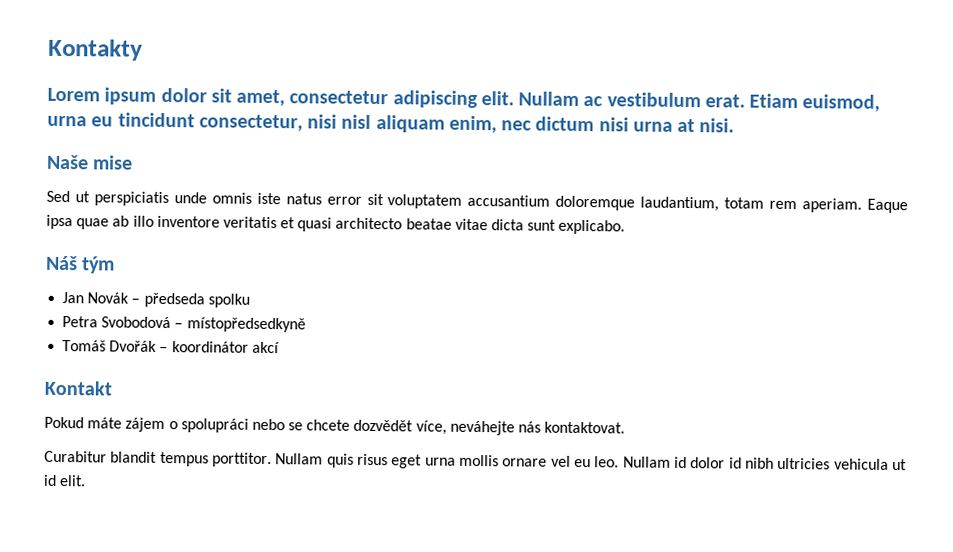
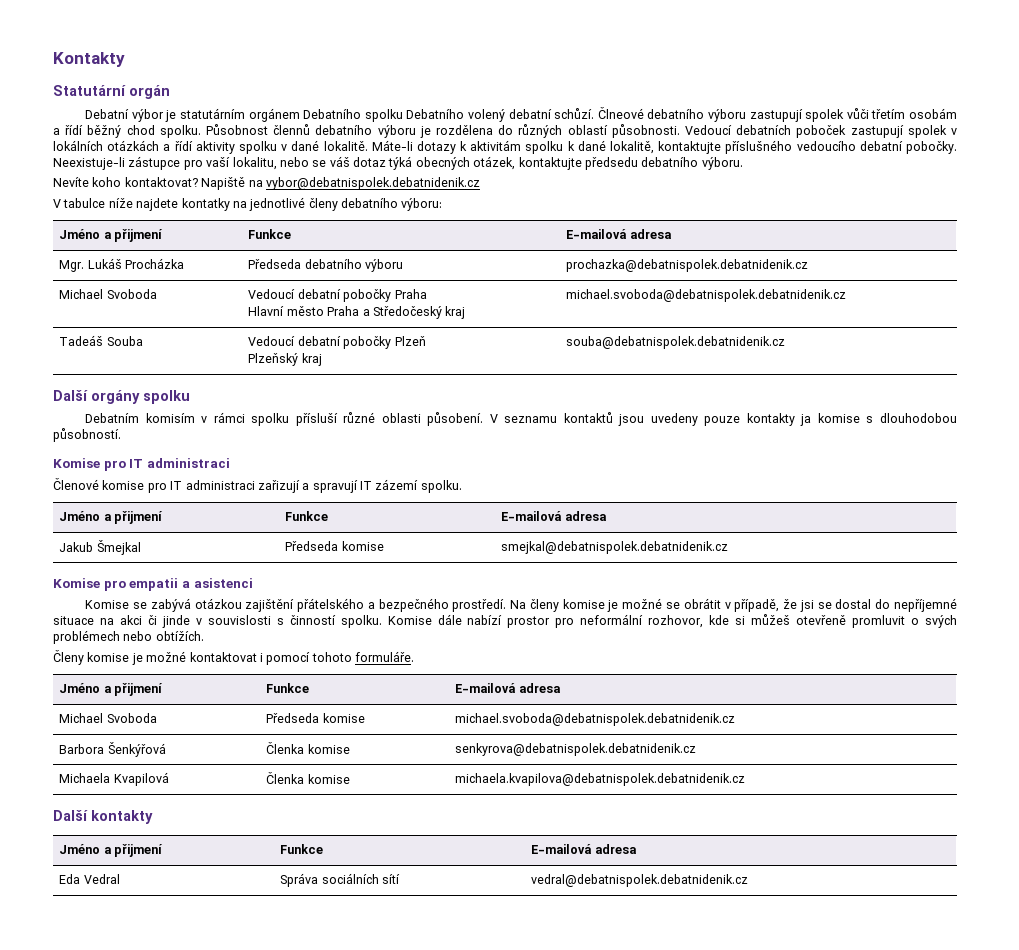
[47,87,881,112] [47,112,735,134] [47,154,134,170] [46,190,908,214] [46,214,626,235] [46,255,116,274] [62,292,250,308] [62,316,306,333] [62,340,280,354] [44,380,112,396] [44,416,626,436] [44,450,908,471] [43,474,87,487] Lorem ipsum dolor sit amet, consectetur adipiscing elit. Nullam ac vestibulum erat. Etiam euismod, urna eu tincidunt consectetur, nisi nisl aliquam enim, nec dictum nisi urna at nisi. // Naše mise // Sed ut perspiciatis unde omnis iste natus error sit voluptatem accusantium doloremque laudantium, totam rem aperiam. Eaque ipsa quae ab illo inventore veritatis et quasi architecto beatae vitae dicta sunt explicabo. // Náš tým // Jan Novák – předseda spolku // Petra Svobodová – místopředsedkyně // Tomáš Dvořák – koordinátor akcí // Kontakt // Pokud máte zájem o spolupráci nebo se chcete dozvědět více, neváhejte nás kontaktovat. // Curabitur blandit tempus porttitor. Nullam quis risus eget urna mollis ornare vel eu leo. Nullam id dolor id nibh ultricies vehicula ut id elit. -> [53,85,170,99] [85,107,958,122] [53,124,958,138] [53,140,957,154] [53,156,743,170] [53,177,480,190] [53,197,443,211] [59,229,164,242] [248,229,292,239] [566,229,672,239] [59,258,185,272] [248,259,404,272] [566,259,809,272] [59,289,157,299] [248,289,427,302] [248,306,466,319] [566,289,847,302] [59,335,143,346] [248,336,426,349] [248,353,322,366] [566,336,786,349] [53,390,190,404] [85,412,957,426] [53,428,121,442] [53,458,230,471] [53,478,462,493] [59,511,164,524] [285,511,329,521] [501,511,607,521] [59,540,141,555] [285,541,384,551] [501,541,729,554] [53,578,253,591] [85,598,957,612] [53,614,957,628] [53,630,204,644] [53,650,414,665] [59,683,164,696] [266,683,310,693] [455,683,561,693] [59,713,157,723] [266,713,365,723] [455,713,736,726] [59,742,166,757] [266,742,350,754] [455,743,697,756] [59,772,169,786] [266,772,350,784] [455,773,746,786] [53,810,153,824] [59,844,164,857] [280,844,324,854] [531,844,637,854] [59,874,120,884] [280,873,401,887] [531,874,749,887] Statutární orgán // Debatní výbor je statutárním orgánem Debatního spolku Debatního volený debatní schůzí. Člneové debatního výboru zastupují spolek vůči třetím osobám a řídí běžný chod spolku. Působnost člennů debatního výboru je rozdělena do různých oblastí působnosti. Vedoucí debatních poboček zastupují spolek v lokálních otázkách a řídí aktivity spolku v dané lokalitě. Máte-li dotazy k aktivitám spolku k dané lokalitě, kontaktujte příslušného vedoucího debatní pobočky. Neexistuje-li zástupce pro vaší lokalitu, nebo se váš dotaz týká obecných otázek, kontaktujte předsedu debatního výboru. // Nevíte koho kontaktovat? Napiště na vybor@debatnispolek.debatnidenik.cz // V tabulce níže najdete kontatky na jednotlivé členy debatního výboru: // Jméno a přijmení | Funkce | E-mailová adresa // Mgr. Lukáš Procházka | Předseda debatního výboru | prochazka@debatnispolek.debatnidenik.cz // Michael Svoboda | Vedoucí debatní pobočky Praha // Hlavní město Praha a Středočeský kraj | michael.svoboda@debatnispolek.debatnidenik.cz // Tadeáš Souba | Vedoucí debatní pobočky Plzeň // Plzeňský kraj | souba@debatnispolek.debatnidenik.cz // Další orgány spolku // Debatním komisím v rámci spolku přísluší různé oblasti působení. V seznamu kontaktů jsou uvedeny pouze kontakty ja komise s dlouhodobou působností. // Komise pro IT administraci // Členové komise pro IT administraci zařizují a spravují IT zázemí spolku. // Jméno a přijmení | Funkce | E-mailová adresa // Jakub Šmejkal | Předseda komise | smejkal@debatnispolek.debatnidenik.cz // Komise pro empatii a asistenci // Komise se zabývá otázkou zajištění přátelského a bezpečného prostředí. Na členy komise je možné se obrátit v případě, že jsi se dostal do nepříjemné situace na akci či jinde v souvislosti s činností spolku. Komise dále nabízí prostor pro neformální rozhovor, kde si můžeš otevřeně promluvit o svých problémech nebo obtížích. // Členy komise je možné kontaktovat i pomocí tohoto formuláře. // Jméno a přijmení | Funkce | E-mailová adresa // Michael Svoboda | Předseda komise | michael.svoboda@debatnispolek.debatnidenik.cz // Barbora Šenkýřová | Členka komise | senkyrova@debatnispolek.debatnidenik.cz // Michaela Kvapilová | Členka komise | michaela.kvapilova@debatnispolek.debatnidenik.cz // Další kontakty // Jméno a přijmení | Funkce | E-mailová adresa // Eda Vedral | Správa sociálních sítí | vedral@debatnispolek.debatnidenik.cz

